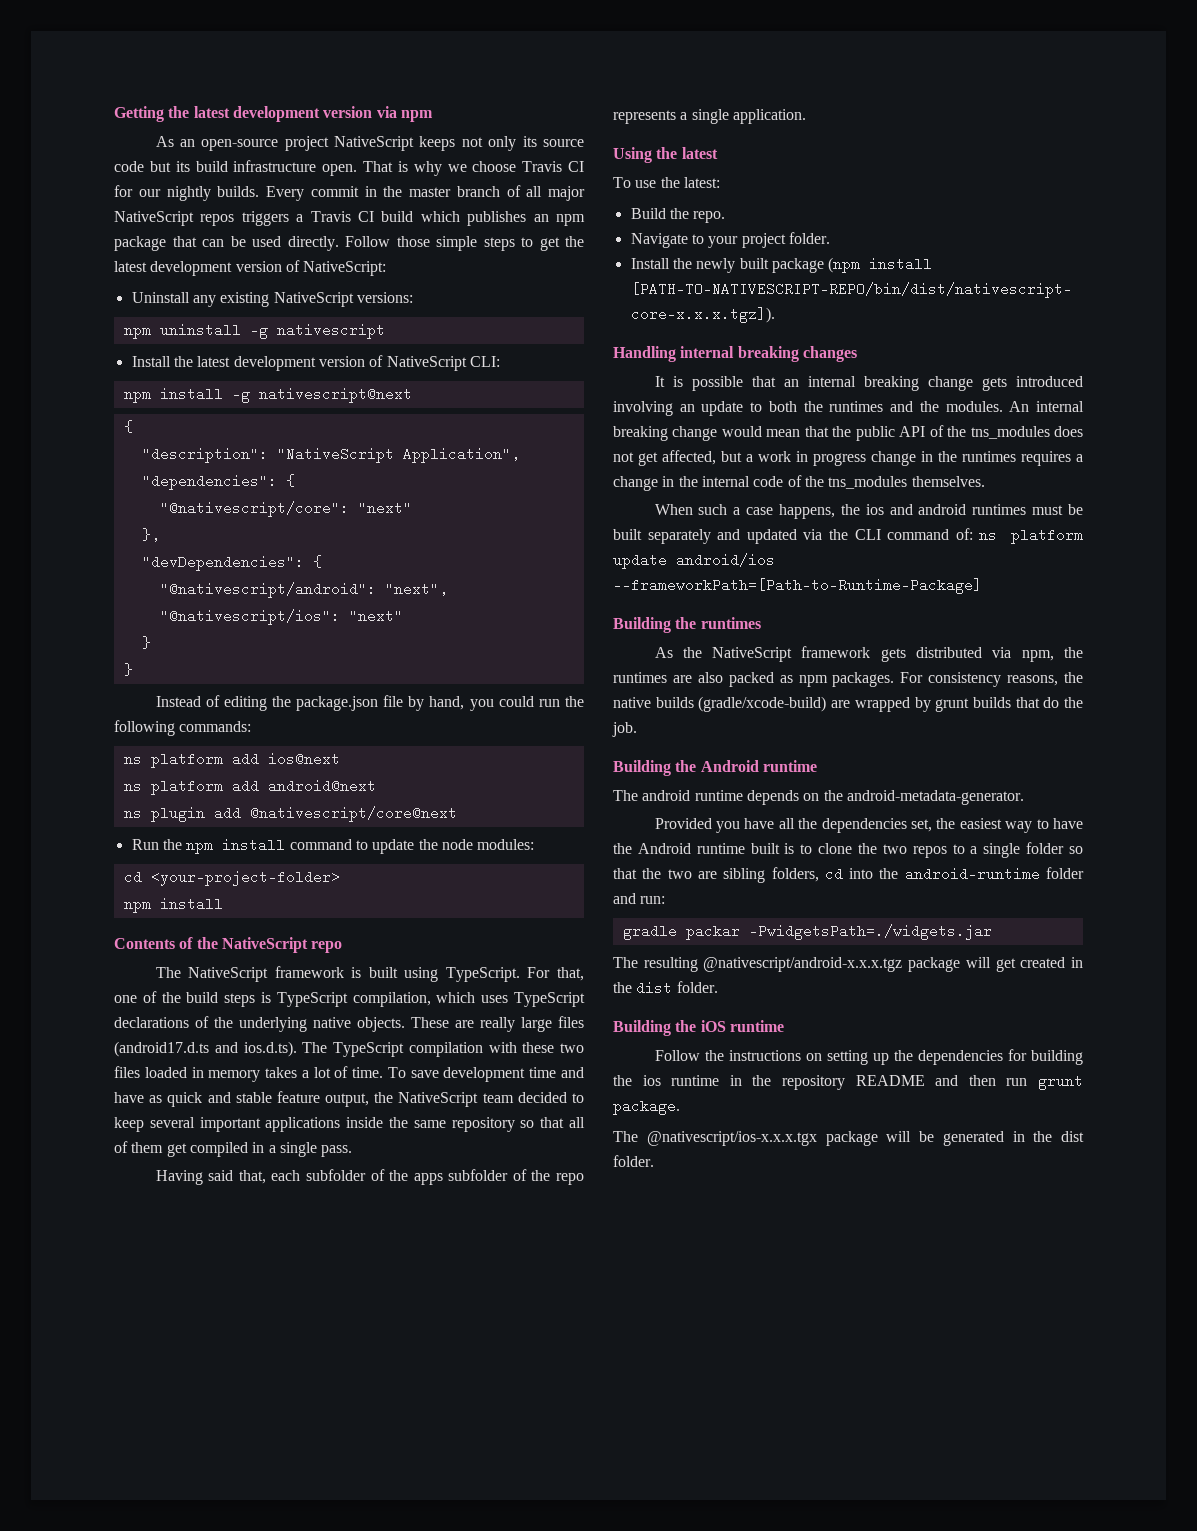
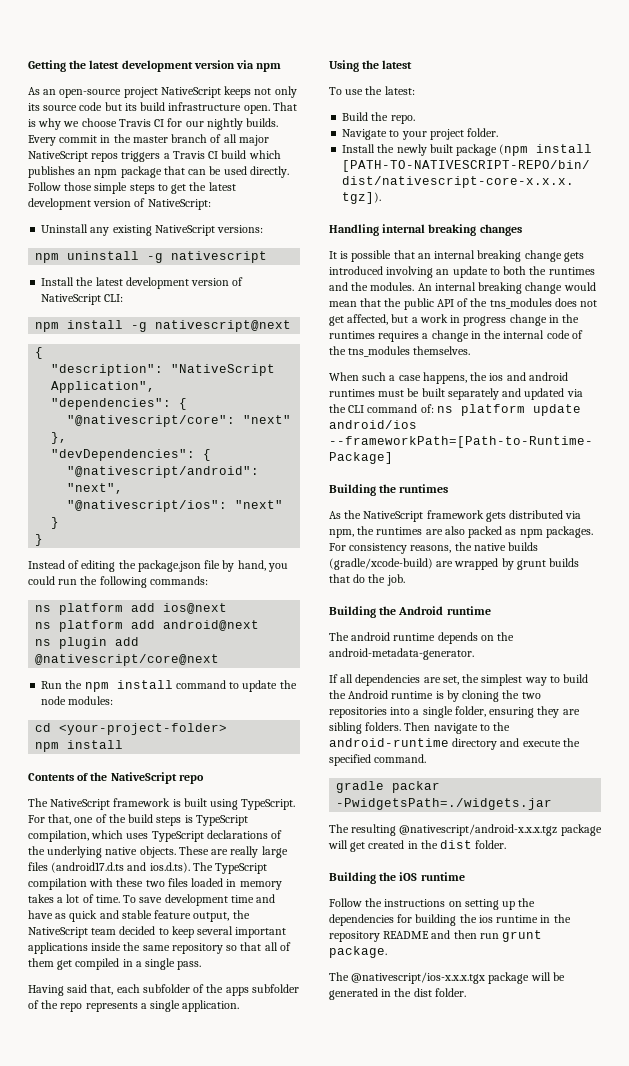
[654,818,907,833] Provided you have all the dependencies -> [329,674,441,686] If all dependencies are
[959,818,1002,829] easiest -> [481,674,523,686] simplest
[1053,818,1083,829] [613,842,1083,858] [613,867,1084,883] [613,893,666,904] have the Android runtime built is to clone the two repos to a single folder so that the two are sibling folders, cd into the android-runtime folder and run: -> [563,674,589,683] [329,690,541,702] [329,706,580,718] [329,722,511,734] [329,738,580,750] [329,754,427,766] build the Android runtime is by cloning the two repositories into a single folder, ensuring they are sibling folders. Then navigate to the android-runtime directory and execute the specified command.

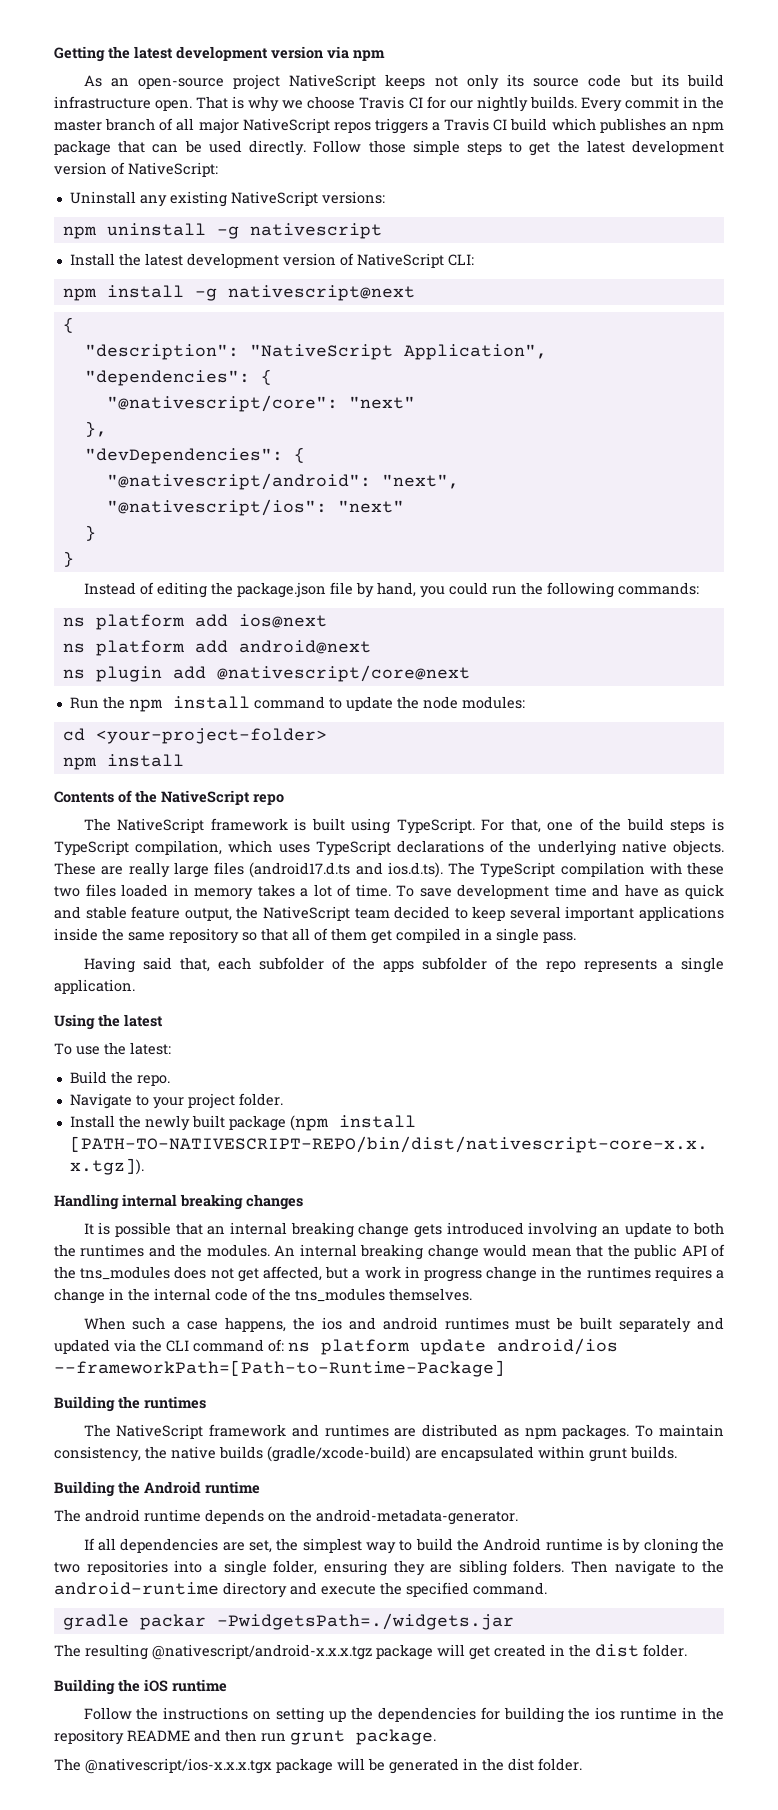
[329,510,582,522] [329,526,593,538] [329,543,452,554] As the NativeScript framework gets distributed via npm, the runtimes are also packed as npm packages. For consistency reasons, -> [83,1424,724,1440] [54,1446,141,1462] The NativeScript framework and runtimes are distributed as npm packages. To maintain consistency,
[454,558,580,570] [329,574,405,586] wrapped by grunt builds that do the job. -> [441,1446,677,1462] encapsulated within grunt builds.

